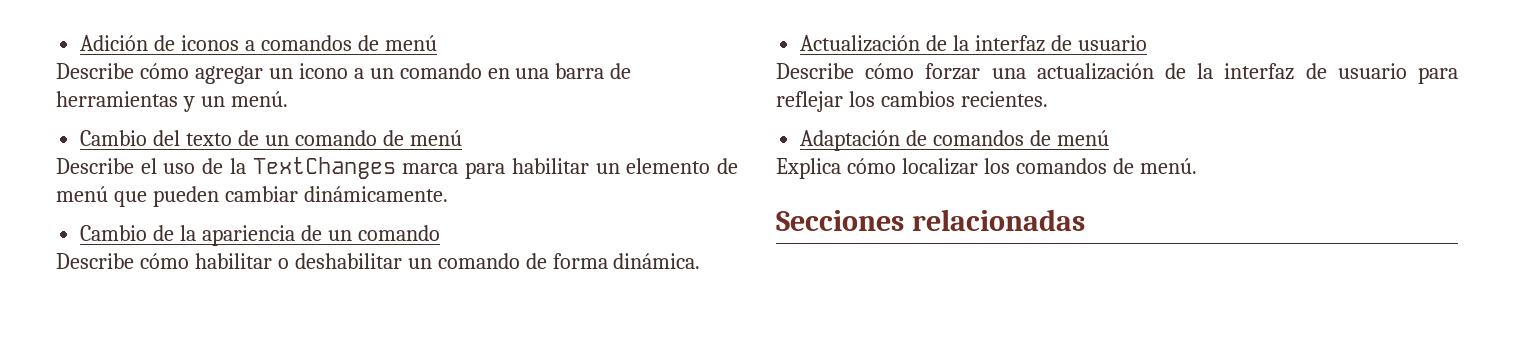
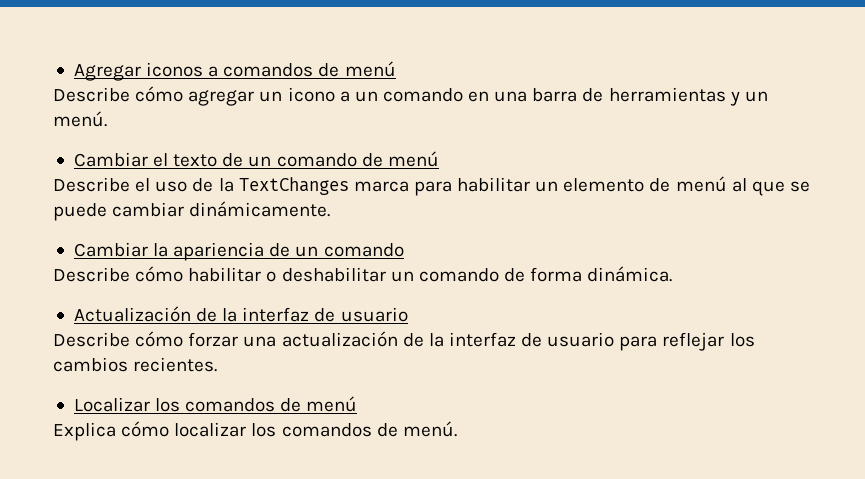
[80,35,176,51] Adición de -> [73,64,141,81] Agregar
[80,130,181,146] Cambio del -> [73,152,169,167] Cambiar el
[113,186,219,207] que pueden -> [731,178,810,196] [53,203,107,221] al que se puede
[80,225,175,241] Cambio de -> [73,242,148,257] Cambiar
[800,130,928,151] Adaptación de -> [73,397,181,412] Localizar los
[776,209,1085,231] // Secciones relacionadas -> (457, 429) none

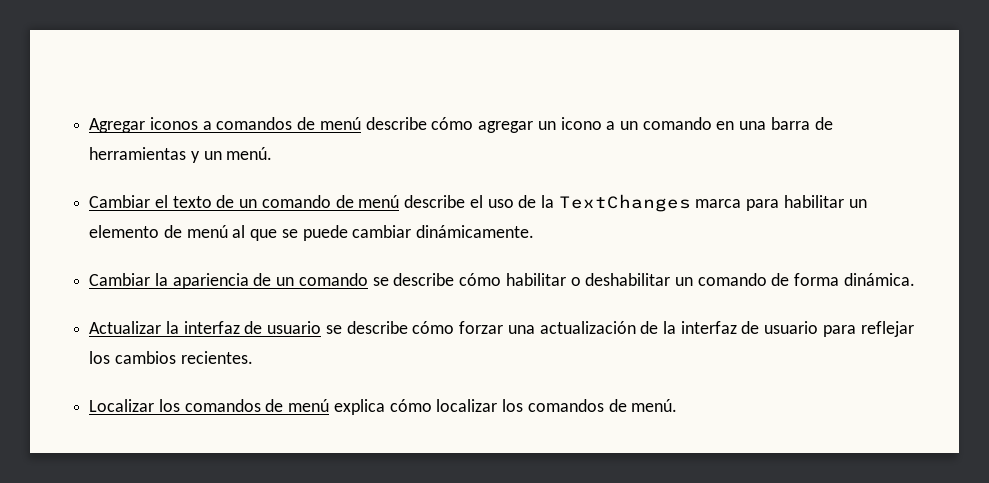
[53,87,130,102] // Describe -> [365,117,427,130] describe
[53,177,130,192] // Describe -> [404,195,466,208] describe
[53,267,130,282] // Describe -> [372,273,455,286] se describe
[73,306,408,322] [53,332,130,347] Actualización de la interfaz de usuario // Describe -> [89,321,408,334] Actualizar la interfaz de usuario se describe
[53,422,116,441] // Explica -> [333,399,385,415] explica

